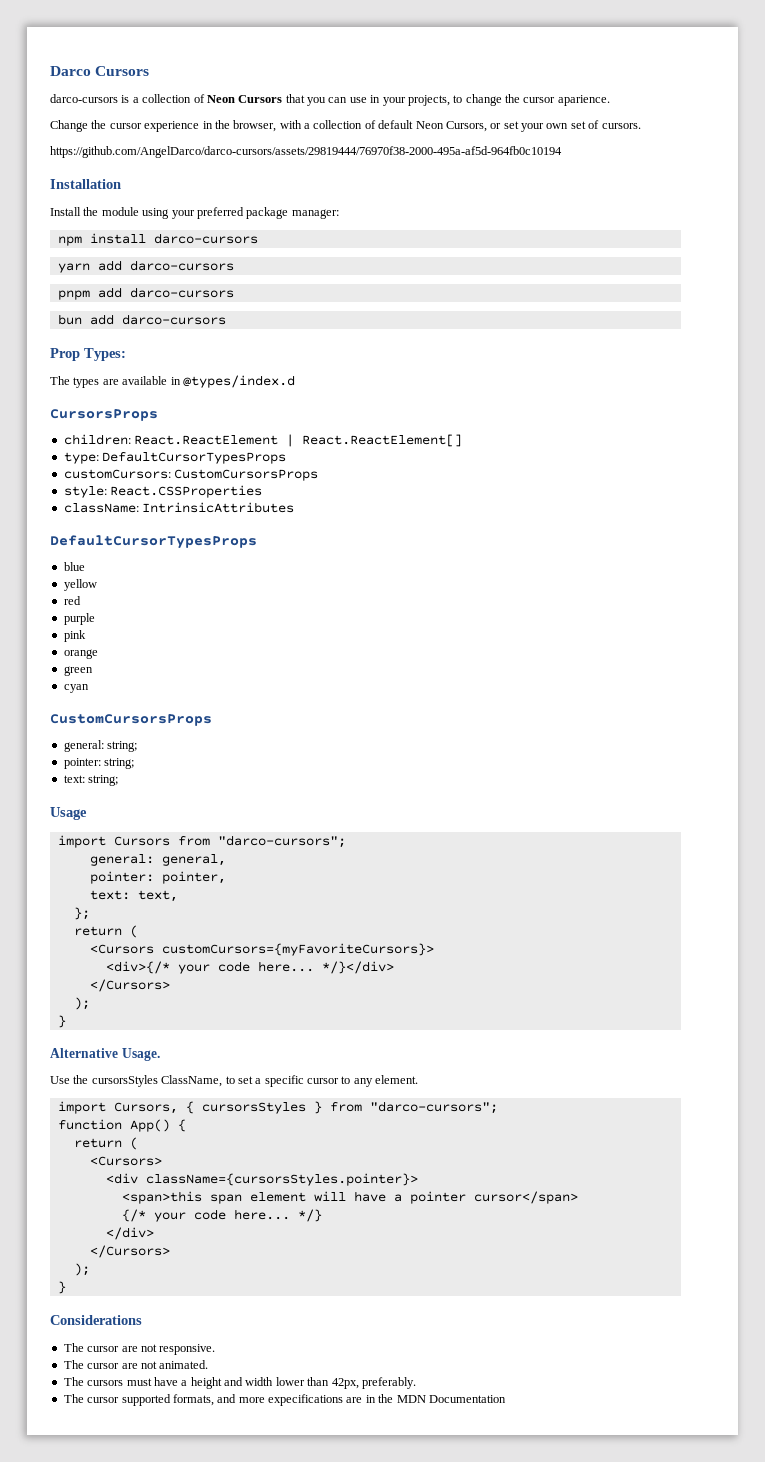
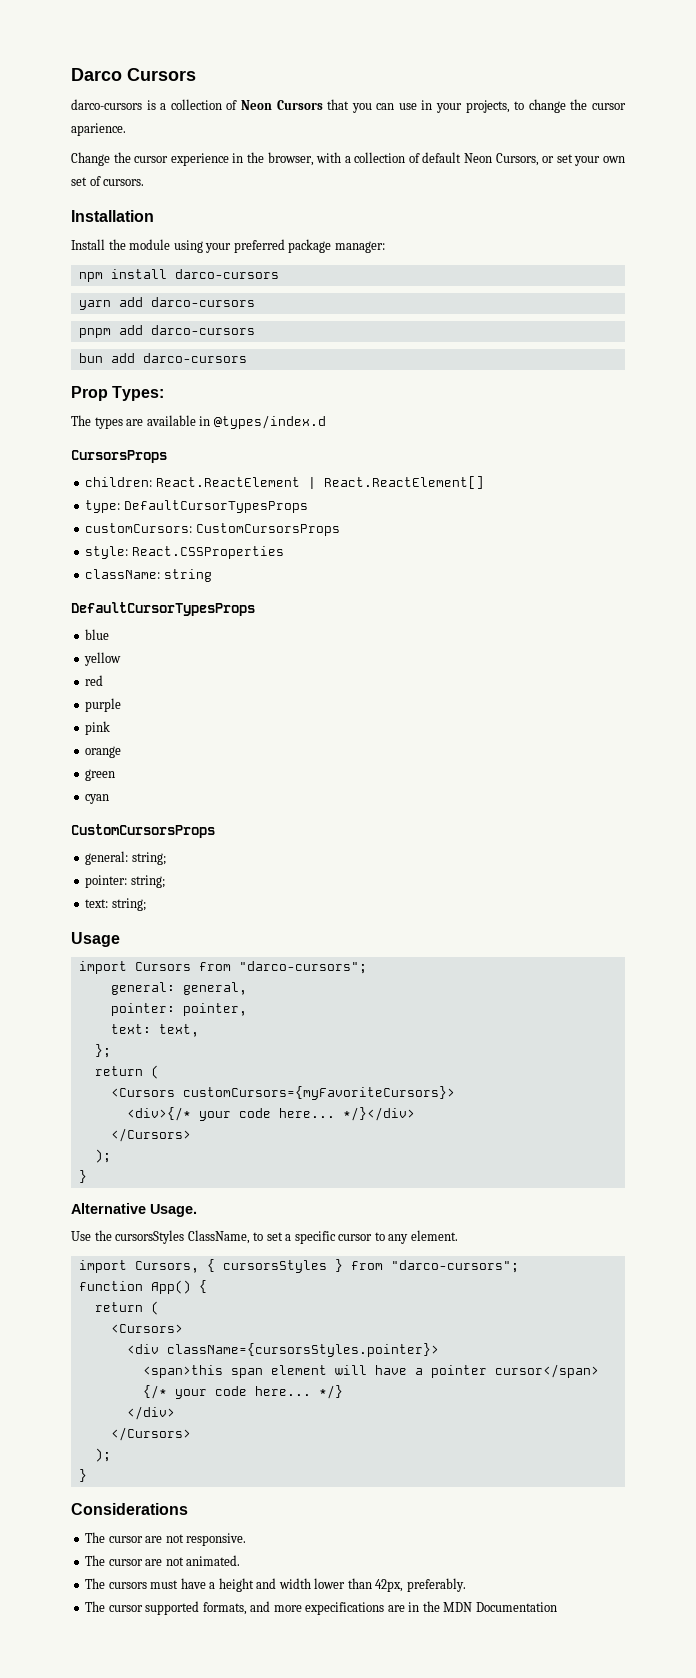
[50,146,562,158] // https://github.com/AngelDarco/darco-cursors/assets/29819444/76970f38-2000-495a-af5d-964fb0c10194 -> (145, 182) none
[142,502,295,513] IntrinsicAttributes -> [163,569,212,582] string

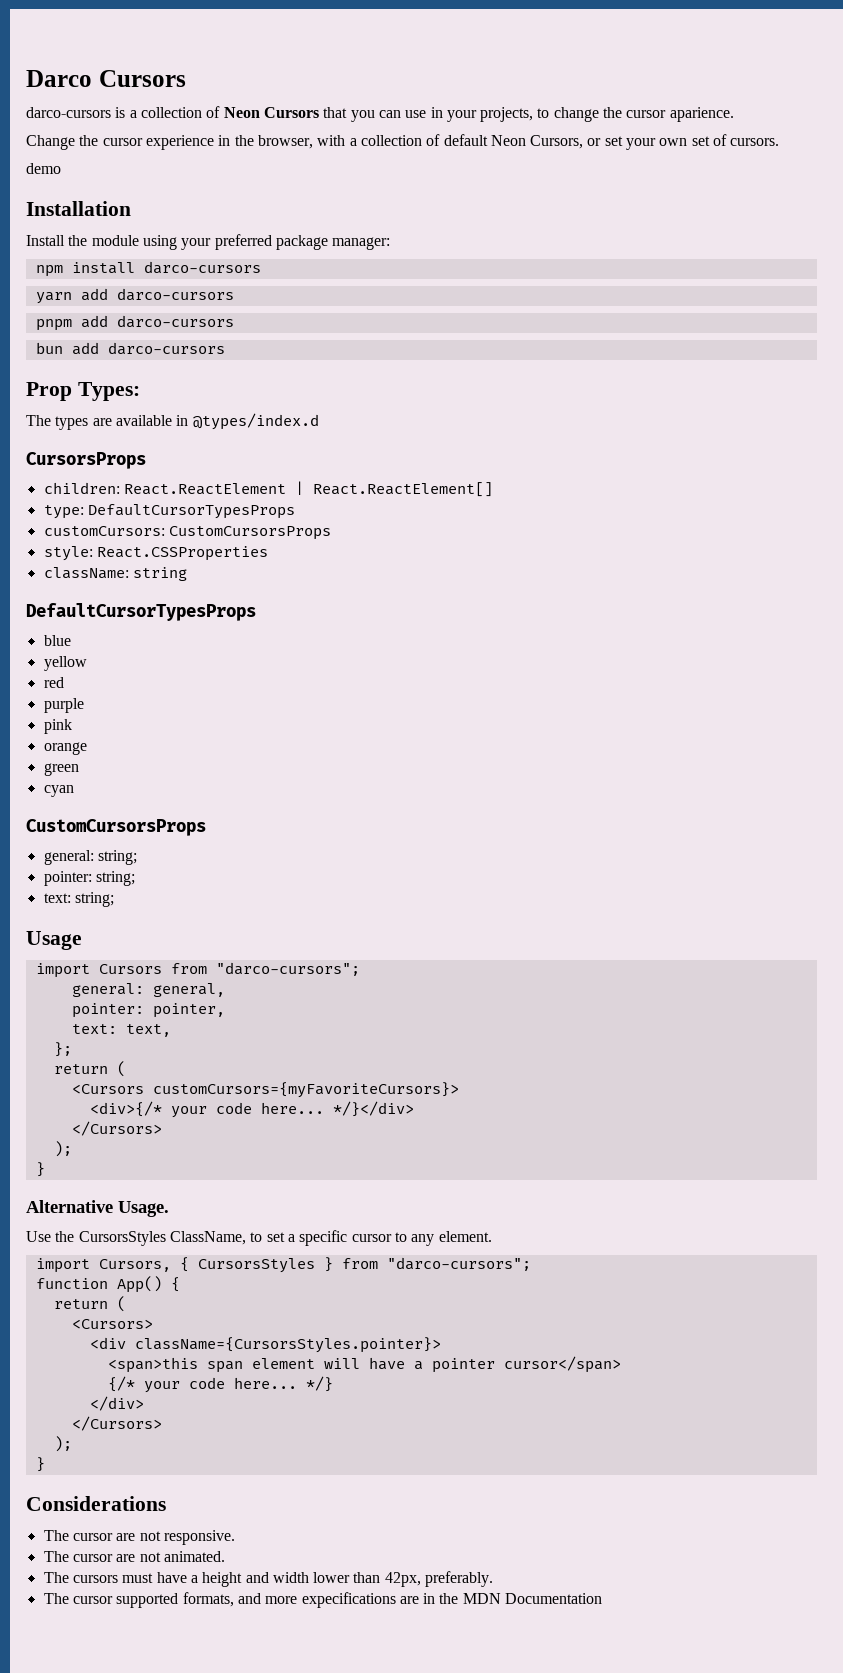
(145, 182) none -> [26,163,61,174] // demo
[115,1230,185,1244] cursorsStyles -> [78,1231,166,1246] CursorsStyles
[222,1260,327,1273] cursorsStyles -> [197,1258,315,1273] CursorsStyles
[166,1343,439,1357] className={cursorsStyles.pointer}> -> [134,1337,441,1353] className={CursorsStyles.pointer}>

